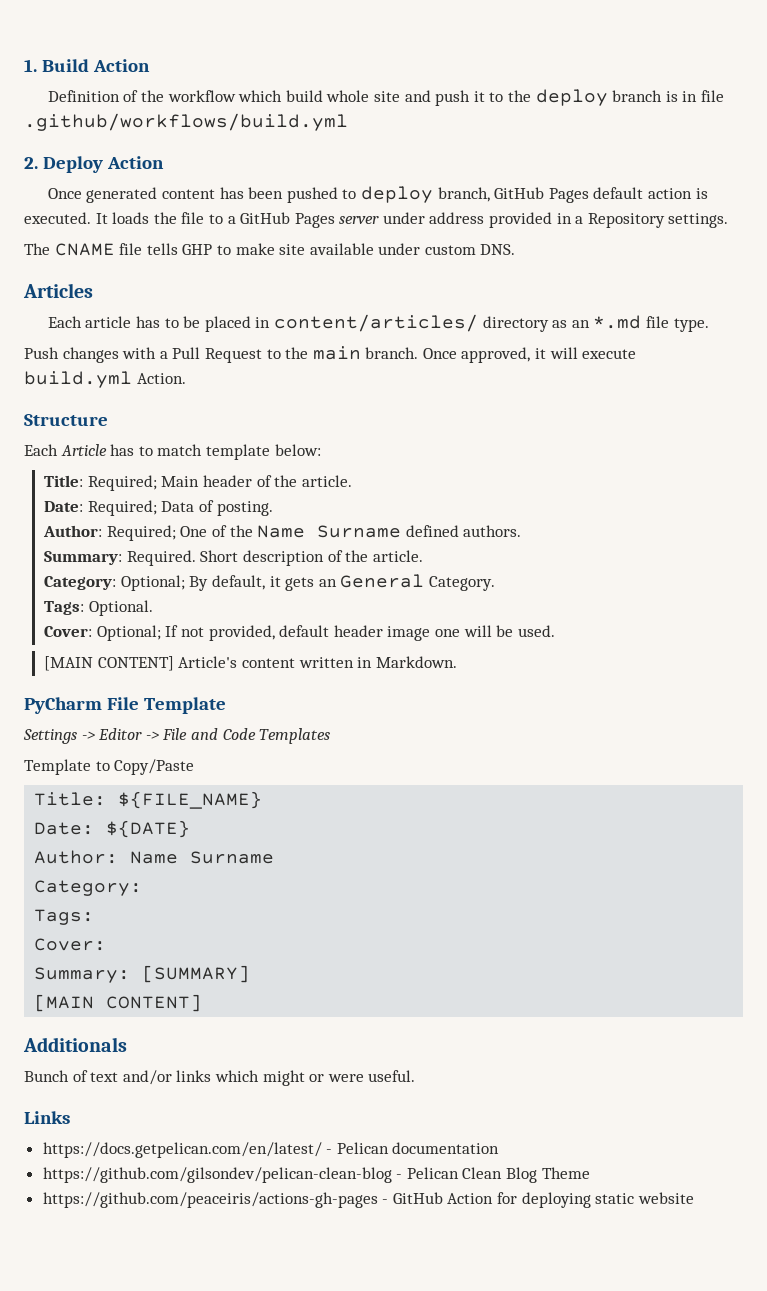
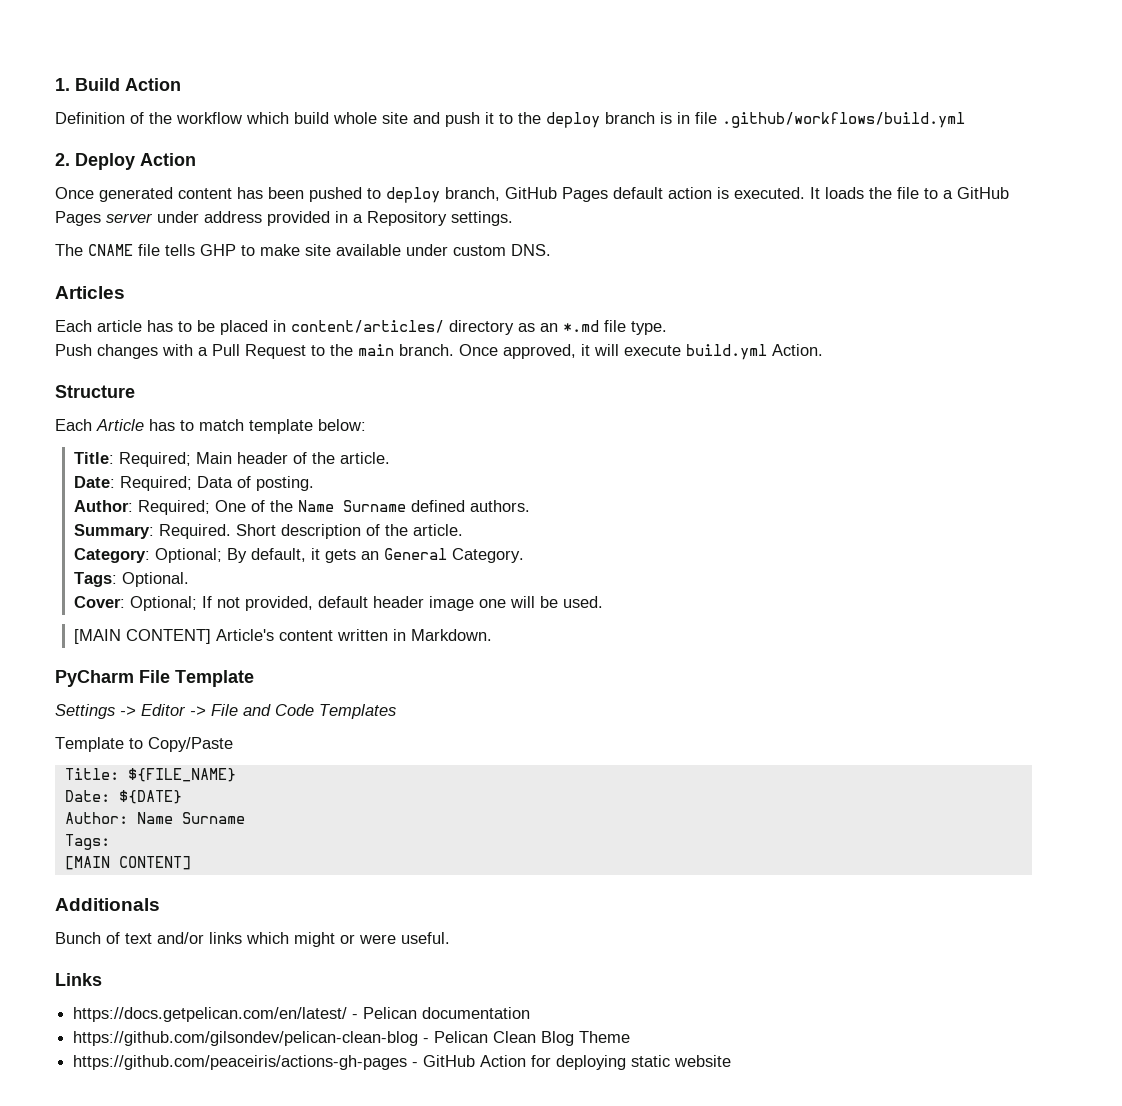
[34,880,143,896] [34,909,95,925] [34,938,107,951] [34,965,251,983] // Category: // Tags: // Cover: // Summary: [SUMMARY] -> [64,834,110,850] // Tags:

